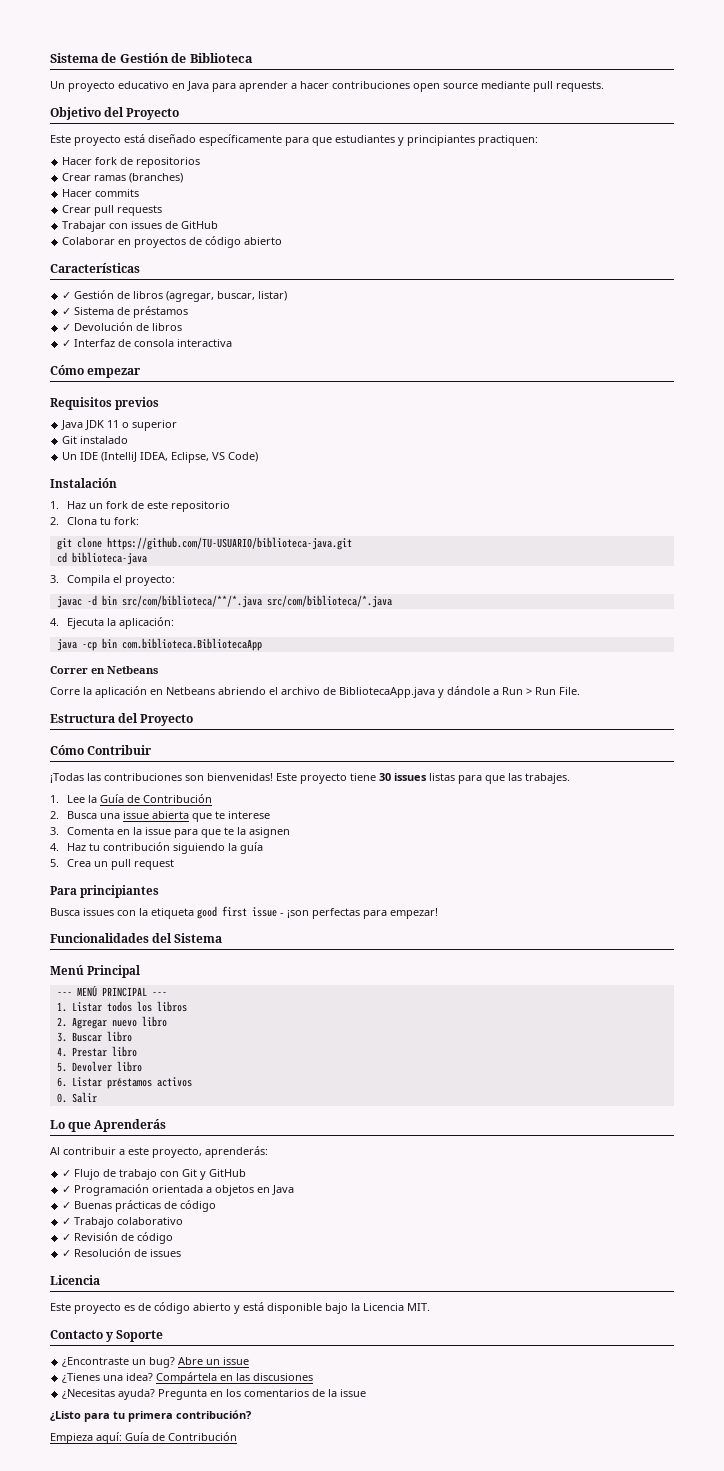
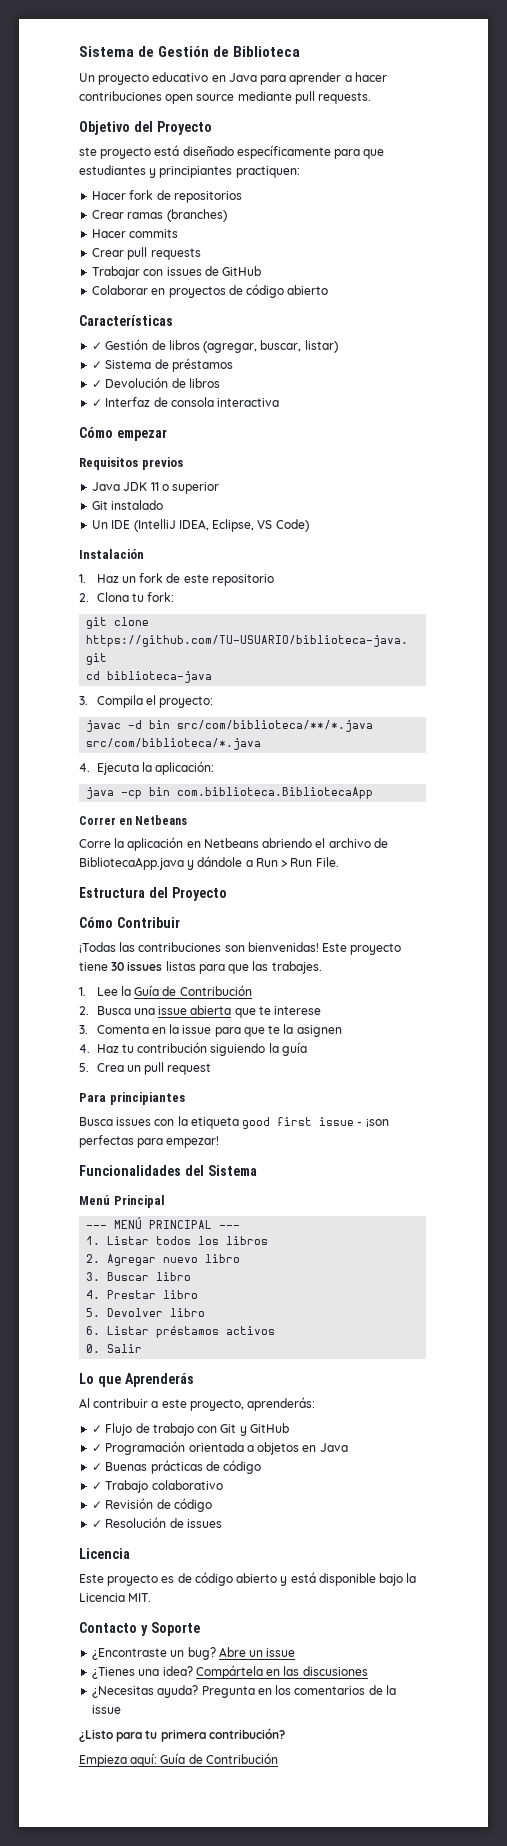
[50,135,71,143] Este -> [79,147,97,156] ste

